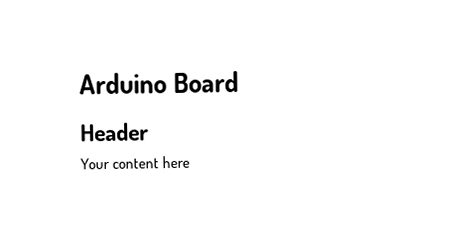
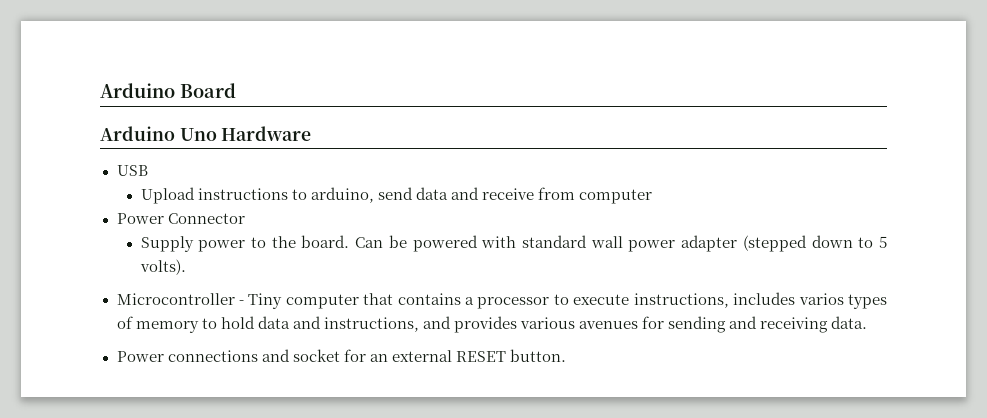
[80,122,149,142] [80,155,191,170] Header // Your content here -> [100,126,312,141] [116,165,148,176] [140,187,653,204] [116,213,245,224] [140,235,887,252] [139,259,186,275] [116,292,887,309] [116,316,868,333] [116,349,566,362] Arduino Uno Hardware // USB // Upload instructions to arduino, send data and receive from computer // Power Connector // Supply power to the board. Can be powered with standard wall power adapter (stepped down to 5 volts). // Microcontroller - Tiny computer that contains a processor to execute instructions, includes varios types of memory to hold data and instructions, and provides various avenues for sending and receiving data. // Power connections and socket for an external RESET button.

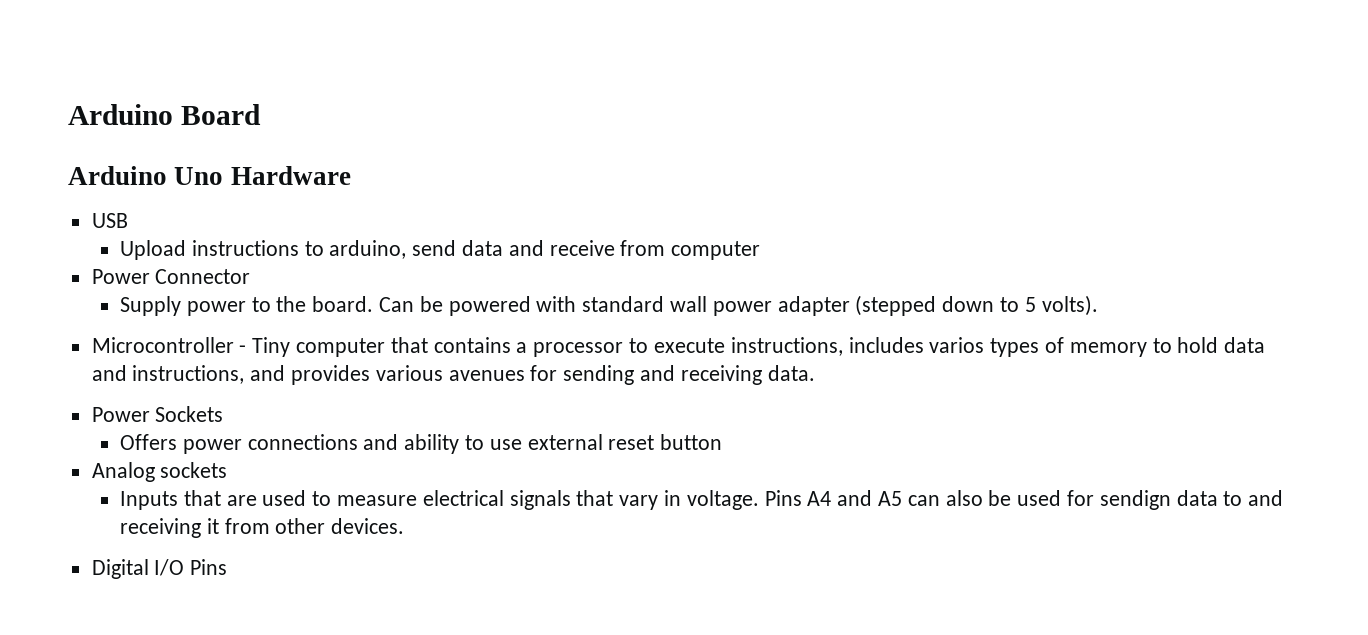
[167,349,566,362] connections and socket for an external RESET button. -> [155,406,224,422] [119,434,723,454] [91,462,228,482] [119,490,1284,510] [119,518,405,538] [91,559,228,579] Sockets // Offers power connections and ability to use external reset button // Analog sockets // Inputs that are used to measure electrical signals that vary in voltage. Pins A4 and A5 can also be used for sendign data to and receiving it from other devices. // Digital I/O Pins

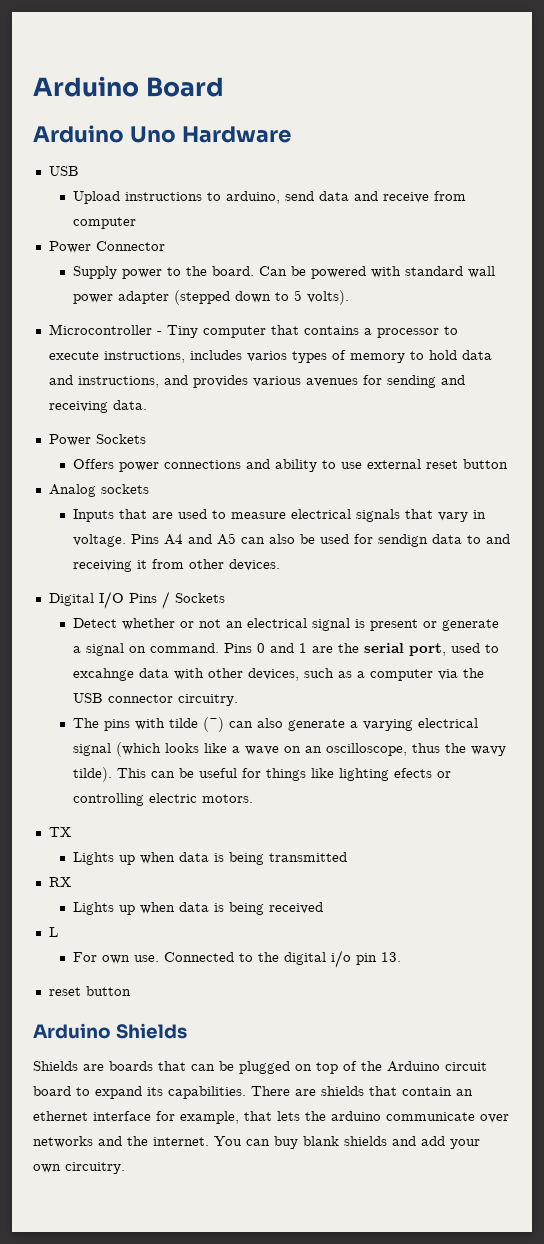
(228, 567) none -> [161,591,225,609] [72,618,499,631] [72,643,499,656] [72,668,484,681] [72,693,238,706] [72,717,478,732] [72,742,506,757] [72,767,451,782] [72,793,253,806] [48,827,71,837] [72,852,347,865] [48,877,71,887] [72,902,323,915] [48,927,58,937] [72,950,401,968] [48,986,131,996] [33,1023,187,1039] [33,1061,487,1074] [33,1086,473,1099] [33,1111,509,1124] [33,1136,480,1149] [33,1162,125,1174] / Sockets // Detect whether or not an electrical signal is present or generate a signal on command. Pins 0 and 1 are the serial port, used to excahnge data with other devices, such as a computer via the USB connector circuitry. // The pins with tilde (~) can also generate a varying electrical signal (which looks like a wave on an oscilloscope, thus the wavy tilde). This can be useful for things like lighting efects or controlling electric motors. // TX // Lights up when data is being transmitted // RX // Lights up when data is being received // L // For own use. Connected to the digital i/o pin 13. // reset button // Arduino Shields // Shields are boards that can be plugged on top of the Arduino circuit board to expand its capabilities. There are shields that contain an ethernet interface for example, that lets the arduino communicate over networks and the internet. You can buy blank shields and add your own circuitry.

